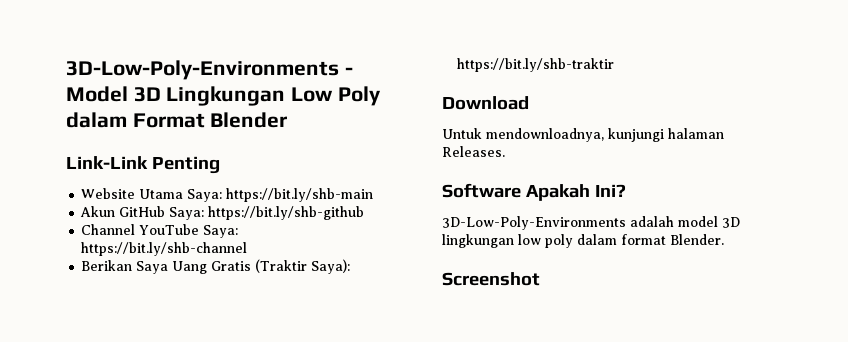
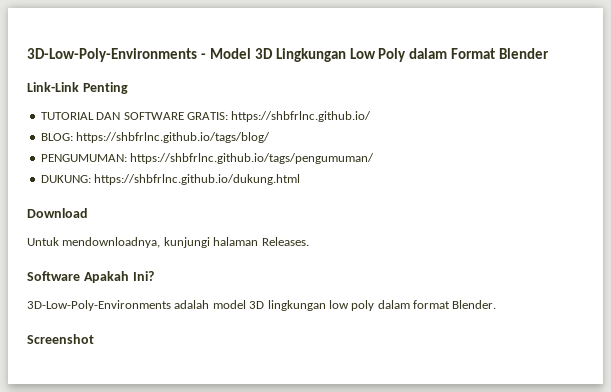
[81,188,374,202] [80,206,365,220] [81,224,239,238] [81,242,248,256] [81,259,351,274] [457,58,615,72] Website Utama Saya: https://bit.ly/shb-main // Akun GitHub Saya: https://bit.ly/shb-github // Channel YouTube Saya: https://bit.ly/shb-channel // Berikan Saya Uang Gratis (Traktir Saya): https://bit.ly/shb-traktir -> [40,111,372,122] [40,132,271,143] [40,153,375,164] [40,174,301,185] TUTORIAL DAN SOFTWARE GRATIS: https://shbfrlnc.github.io/ // BLOG: https://shbfrlnc.github.io/tags/blog/ // PENGUMUMAN: https://shbfrlnc.github.io/tags/pengumuman/ // DUKUNG: https://shbfrlnc.github.io/dukung.html

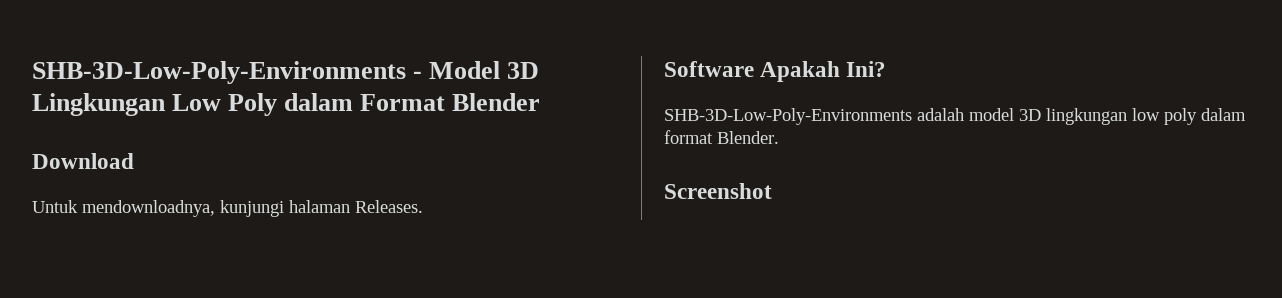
[27,48,197,62] 3D-Low-Poly-Environments -> [32,61,406,84] SHB-3D-Low-Poly-Environments
[27,82,128,94] [40,111,372,122] [40,132,271,143] [40,153,375,164] [40,174,301,185] // Link-Link Penting // TUTORIAL DAN SOFTWARE GRATIS: https://shbfrlnc.github.io/ // BLOG: https://shbfrlnc.github.io/tags/blog/ // PENGUMUMAN: https://shbfrlnc.github.io/tags/pengumuman/ // DUKUNG: https://shbfrlnc.github.io/dukung.html -> (541, 102) none
[27,300,171,311] 3D-Low-Poly-Environments -> [664,108,912,125] SHB-3D-Low-Poly-Environments

